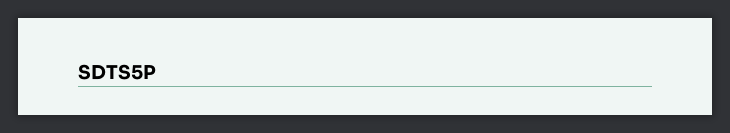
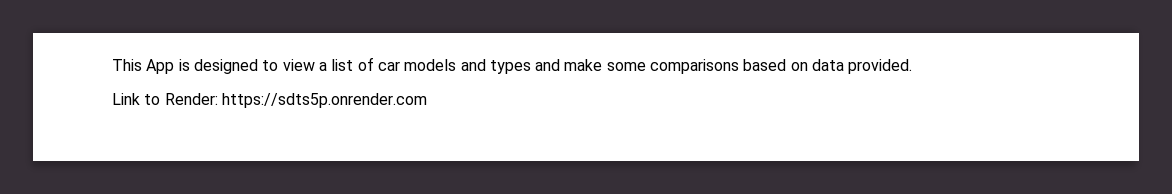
[78,64,156,80] SDTS5P -> [112,57,913,74] [112,93,427,108] This App is designed to view a list of car models and types and make some comparisons based on data provided. // Link to Render: https://sdts5p.onrender.com

